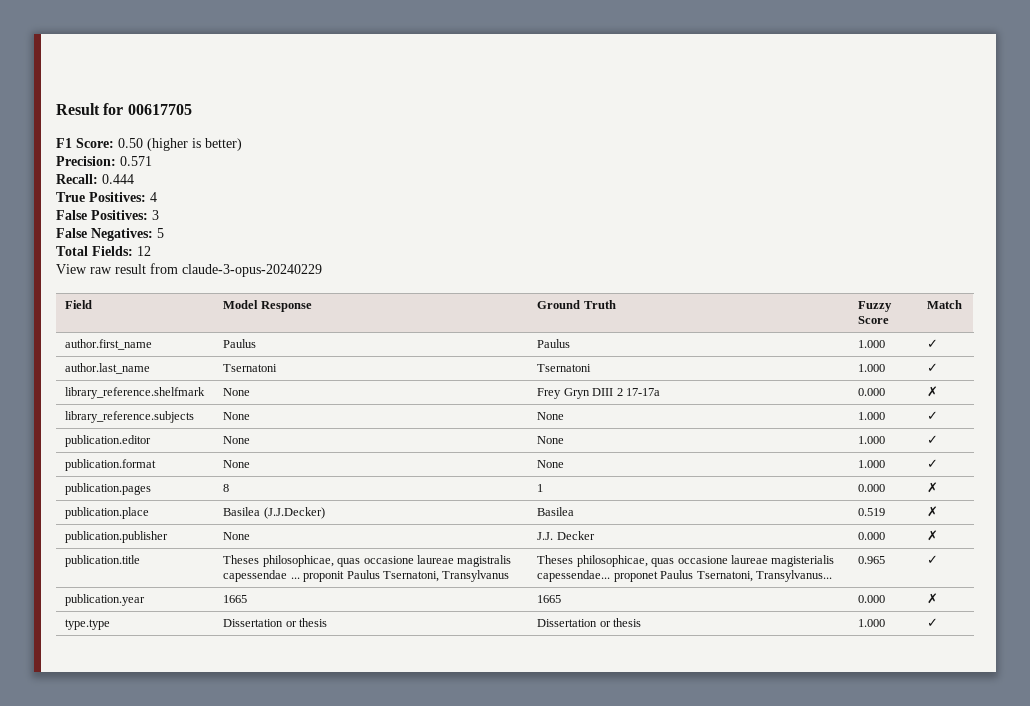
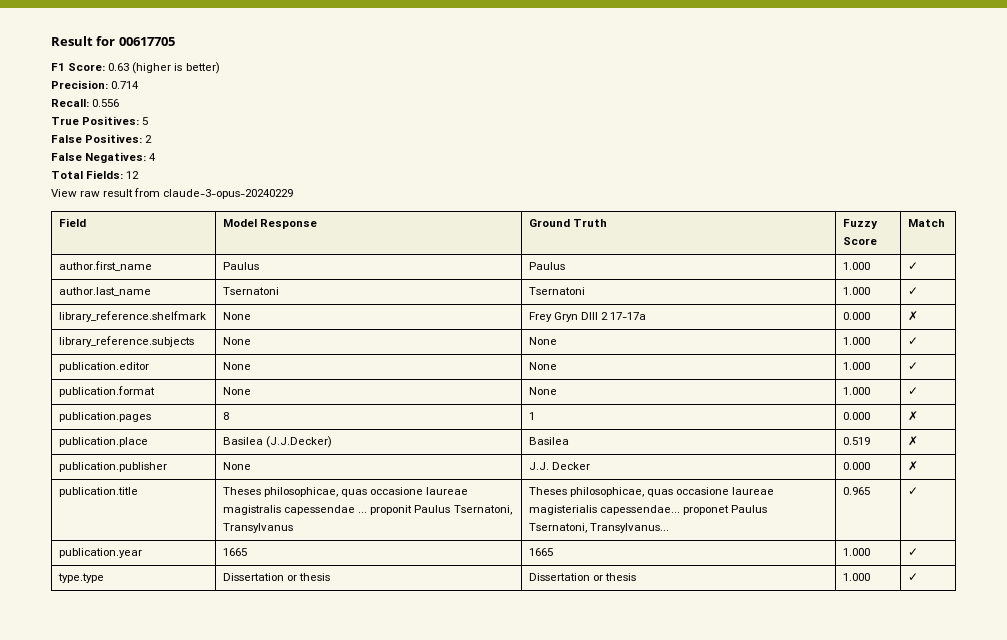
[118,138,143,148] 0.50 -> [108,63,130,71] 0.63
[120,156,152,166] 0.571 -> [111,81,140,89] 0.714
[102,174,134,184] 0.444 -> [92,99,120,107] 0.556
[150,192,157,202] 4 -> [142,117,149,125] 5
[152,210,159,220] 3 -> [145,135,153,143] 2
[157,228,164,238] 5 -> [149,153,157,161] 4
[858,595,886,603] [927,593,939,604] 0.000 | ✗ -> [843,548,871,556] [908,548,919,556] 1.000 | ✓

